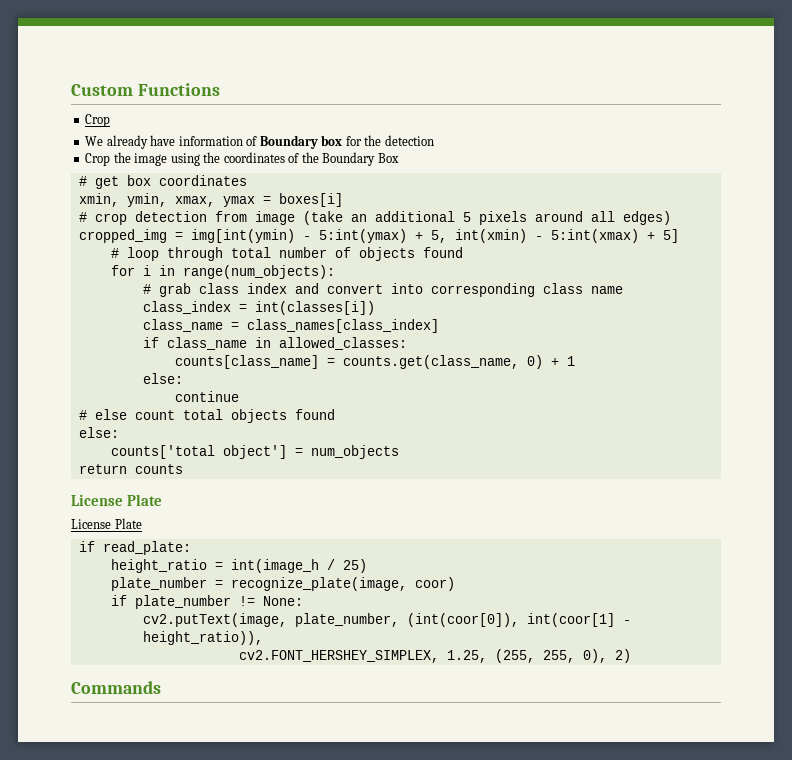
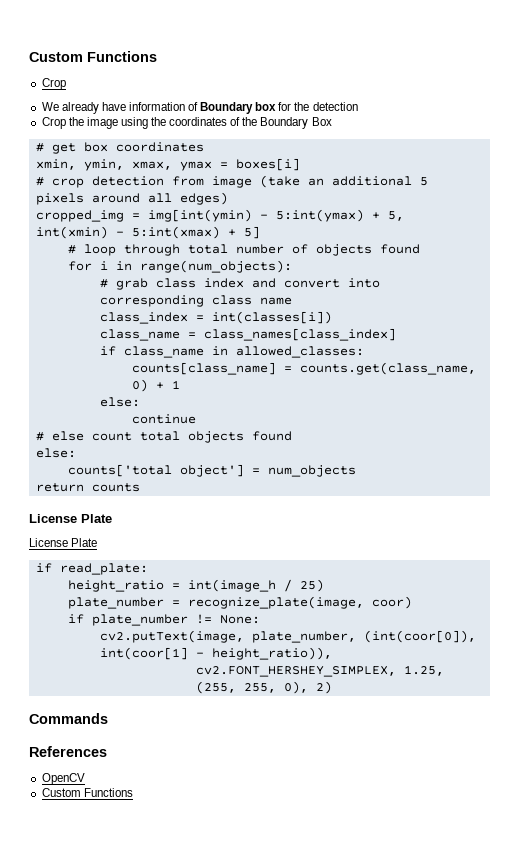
(161, 687) none -> [29,746,107,757] [41,773,85,785] [41,788,133,797] // References // OpenCV // Custom Functions

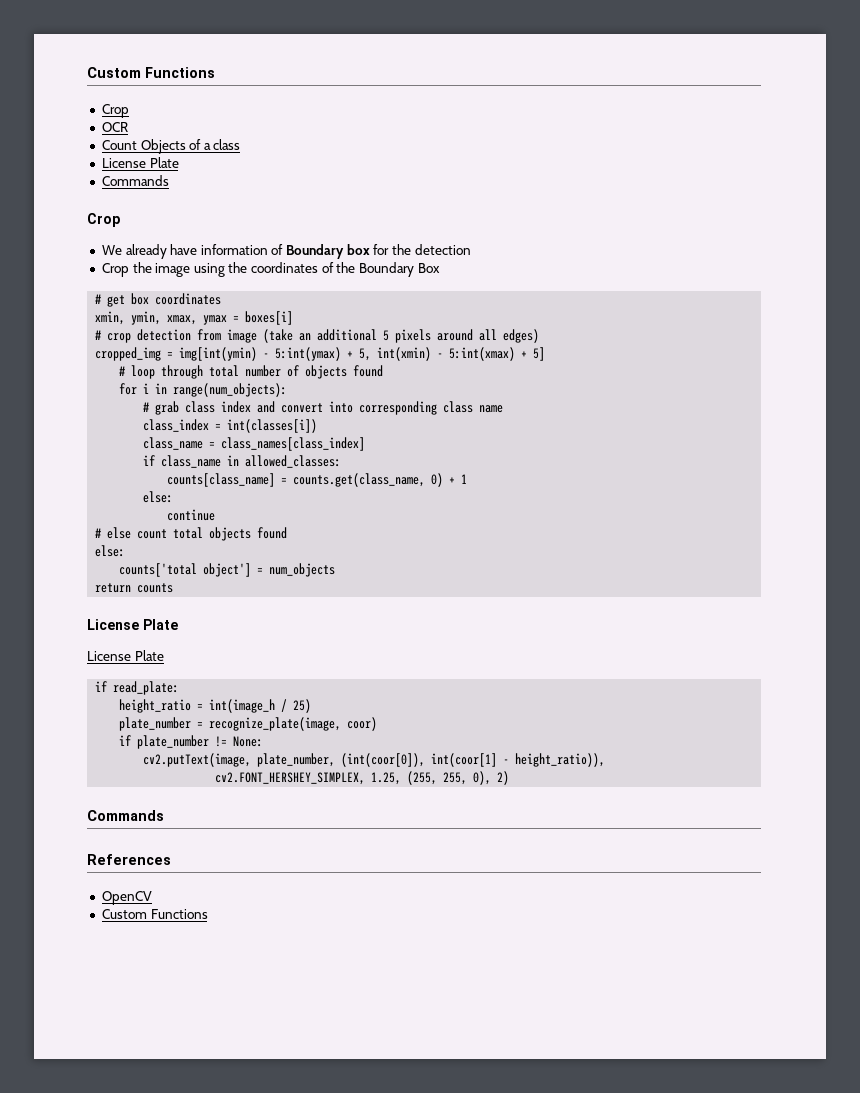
(66, 84) none -> [101,122,128,132] [101,139,241,154] [101,157,179,168] [101,175,169,186] [87,213,120,227] // OCR // Count Objects of a class // License Plate // Commands // Crop

